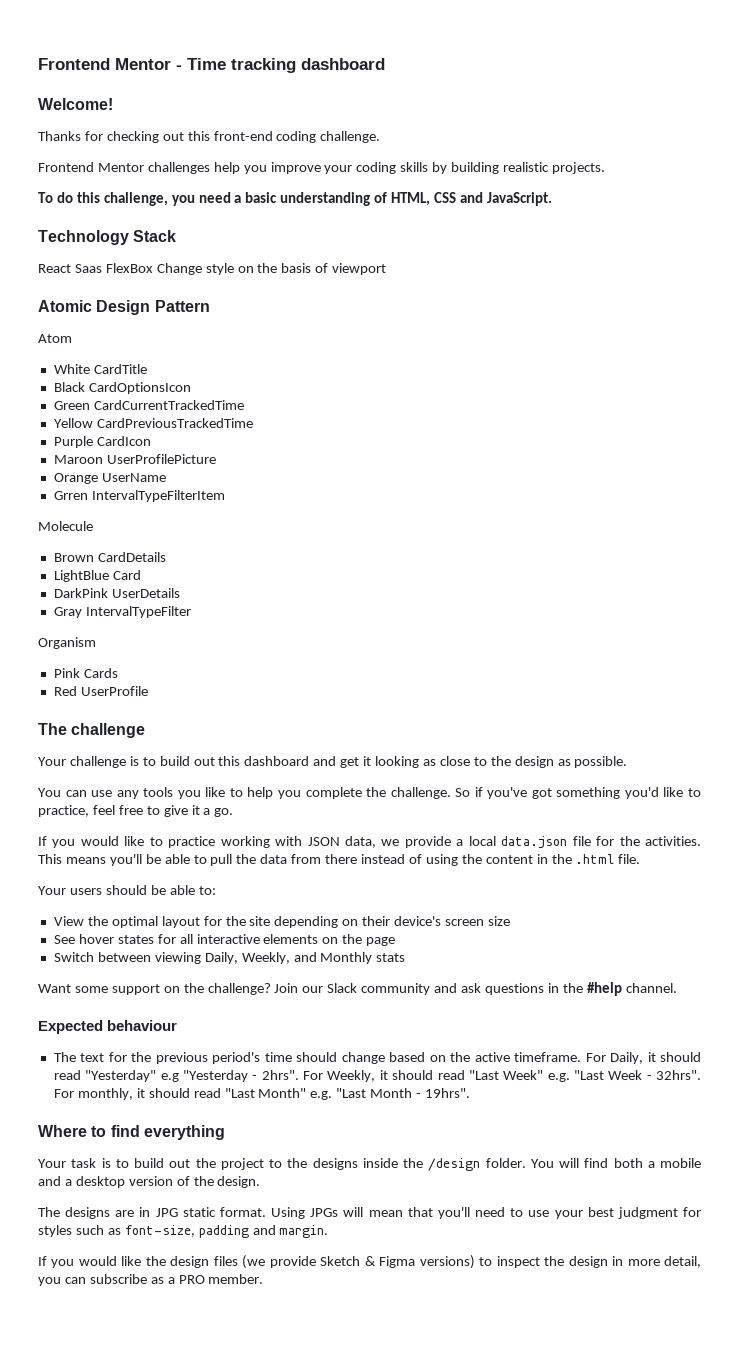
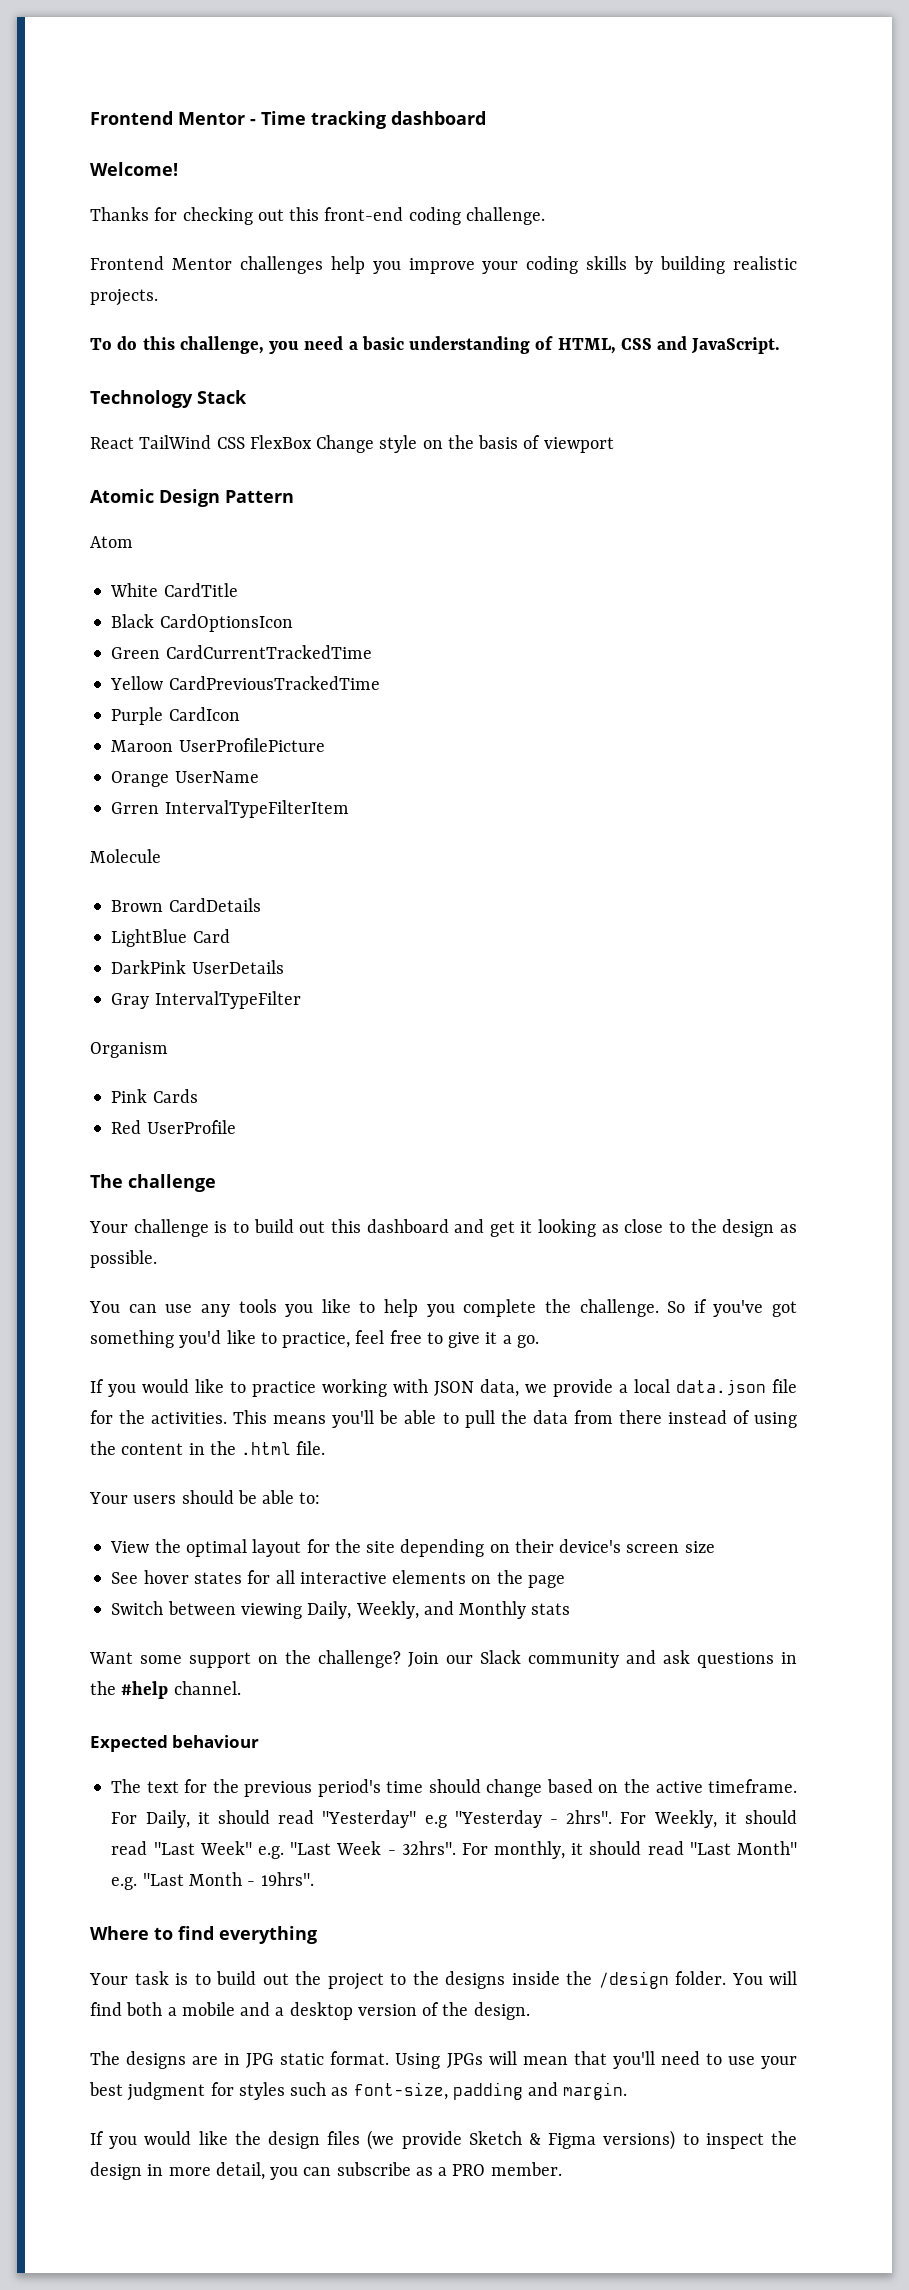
[74,264,102,273] Saas -> [139,435,245,449] TailWind CSS

